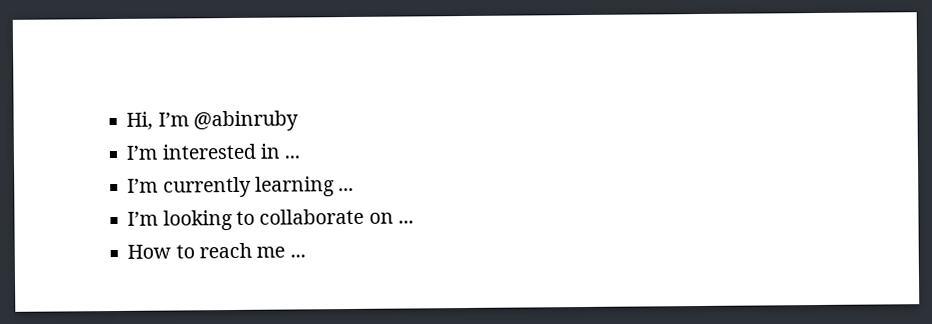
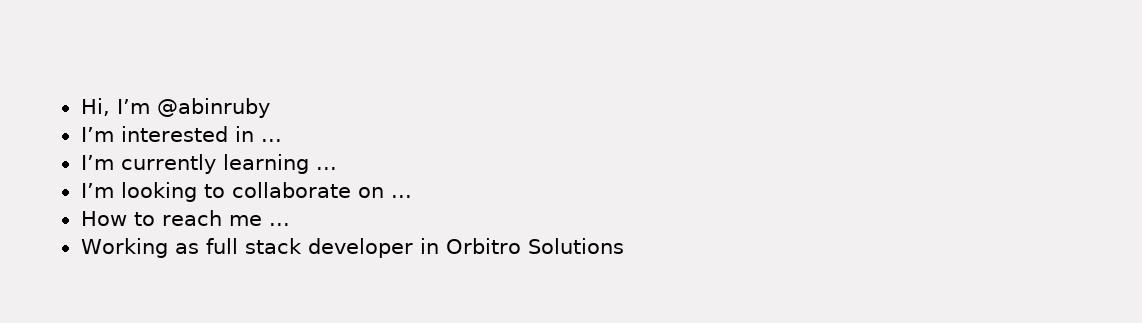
(306, 256) none -> [80,238,624,258] // Working as full stack developer in Orbitro Solutions

